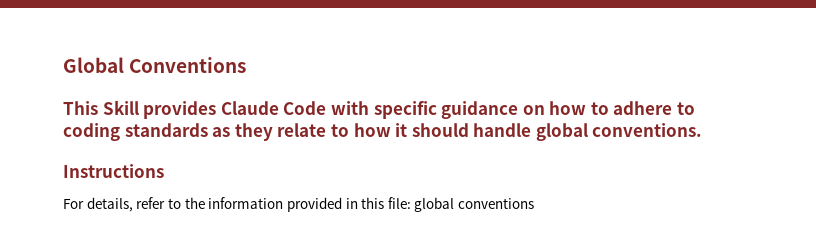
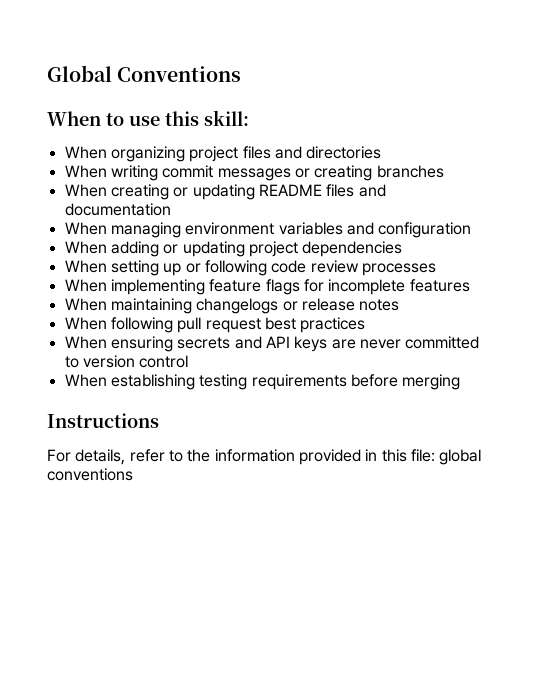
[63,100,696,119] [63,123,703,141] This Skill provides Claude Code with specific guidance on how to adhere to coding standards as they relate to how it should handle global conventions. -> [47,110,249,126] [64,146,382,162] [64,165,444,181] [64,184,386,200] [64,203,171,216] [64,222,472,238] [64,241,403,257] [64,260,436,276] [64,279,470,295] [64,298,400,314] [64,317,366,333] [64,336,480,352] [64,355,189,368] [64,374,461,390] When to use this skill: // When organizing project files and directories // When writing commit messages or creating branches // When creating or updating README files and documentation // When managing environment variables and configuration // When adding or updating project dependencies // When setting up or following code review processes // When implementing feature flags for incomplete features // When maintaining changelogs or release notes // When following pull request best practices // When ensuring secrets and API keys are never committed to version control // When establishing testing requirements before merging

